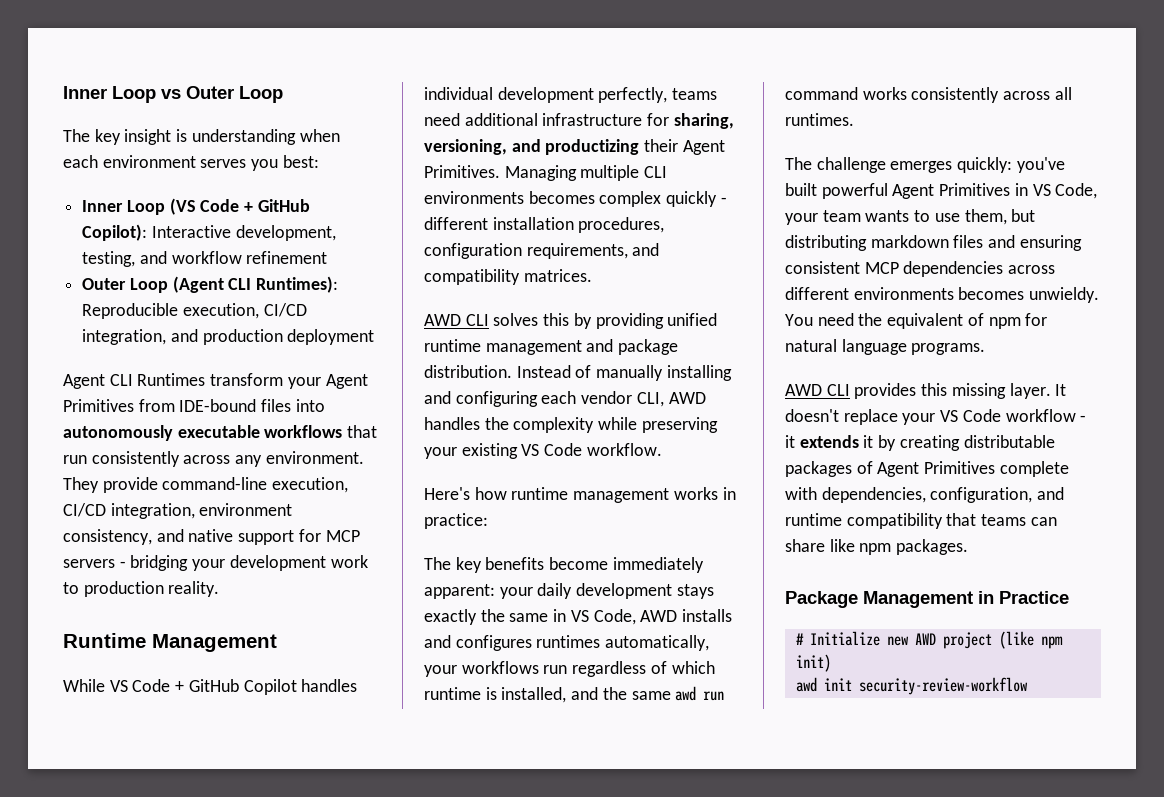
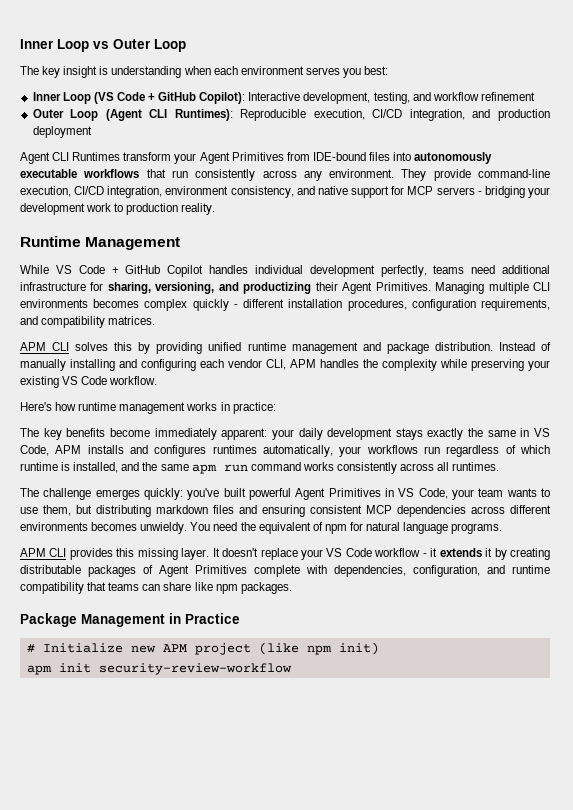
[424,314,461,326] AWD -> [20,342,46,351] APM
[668,392,706,404] AWD -> [290,359,316,368] APM
[640,610,678,622] AWD -> [55,445,82,454] APM
[675,686,697,701] awd -> [191,464,217,474] apm
[785,384,822,396] AWD -> [20,548,46,557] APM
[914,633,936,645] AWD -> [162,644,187,652] APM
[795,677,817,692] awd -> [26,665,52,675] apm

